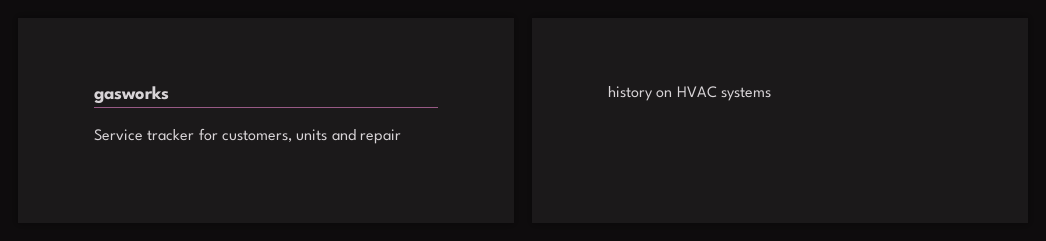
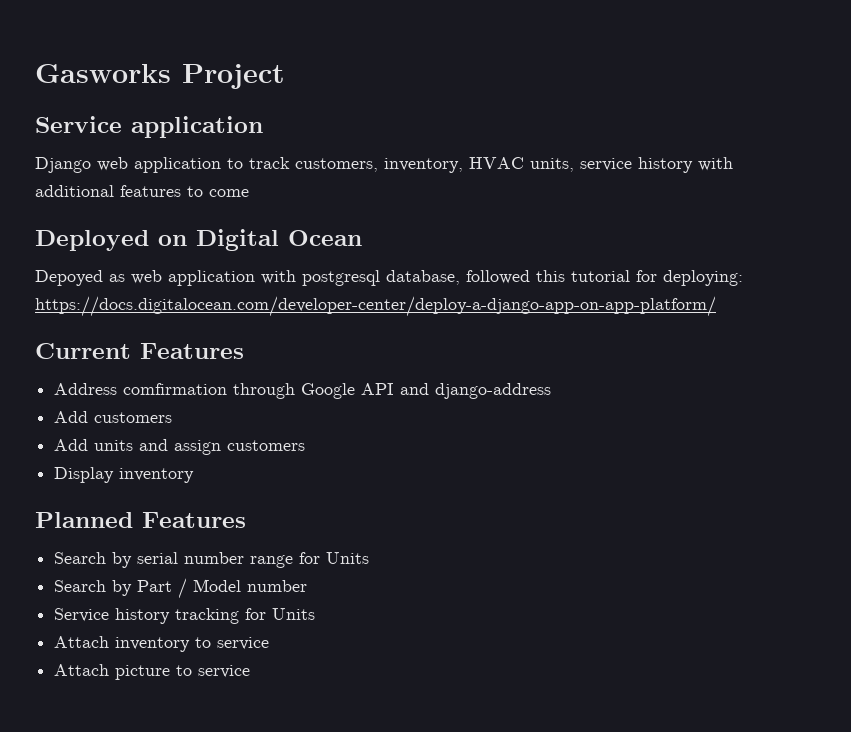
[94,86,169,104] [94,128,401,144] [608,86,771,101] gasworks // Service tracker for customers, units and repair history on HVAC systems -> [35,64,285,89] [35,116,263,138] [35,157,733,173] [35,185,249,197] [35,229,362,251] [35,270,743,286] [35,296,716,317] [35,343,244,359] [54,383,552,399] [54,411,173,423] [54,439,306,455] [54,467,195,483] [35,512,246,528] [54,552,370,568] [54,578,308,599] [54,608,316,624] [54,636,270,652] [54,664,251,680] Gasworks Project // Service application // Django web application to track customers, inventory, HVAC units, service history with additional features to come // Deployed on Digital Ocean // Depoyed as web application with postgresql database, followed this tutorial for deploying: https://docs.digitalocean.com/developer-center/deploy-a-django-app-on-app-platform/ // Current Features // Address comfirmation through Google API and django-address // Add customers // Add units and assign customers // Display inventory // Planned Features // Search by serial number range for Units // Search by Part / Model number // Service history tracking for Units // Attach inventory to service // Attach picture to service

